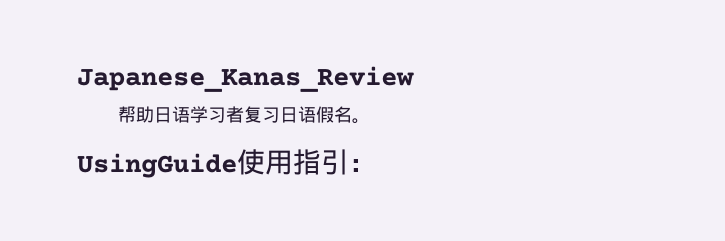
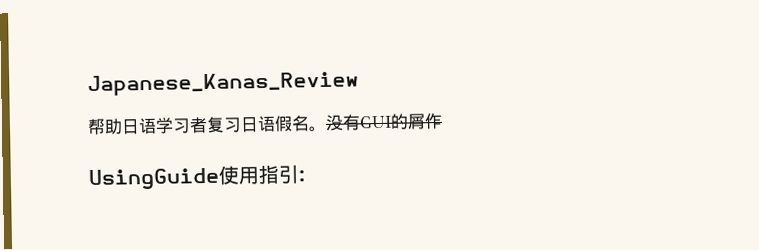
(370, 121) none -> [325,112,443,131] 没有GUI的屑作

